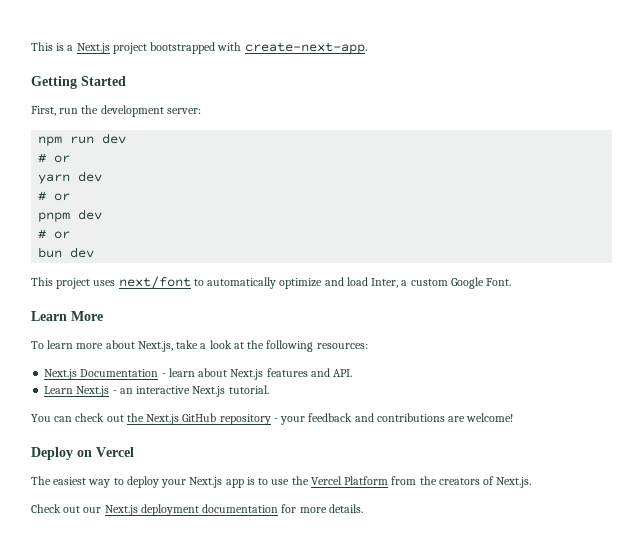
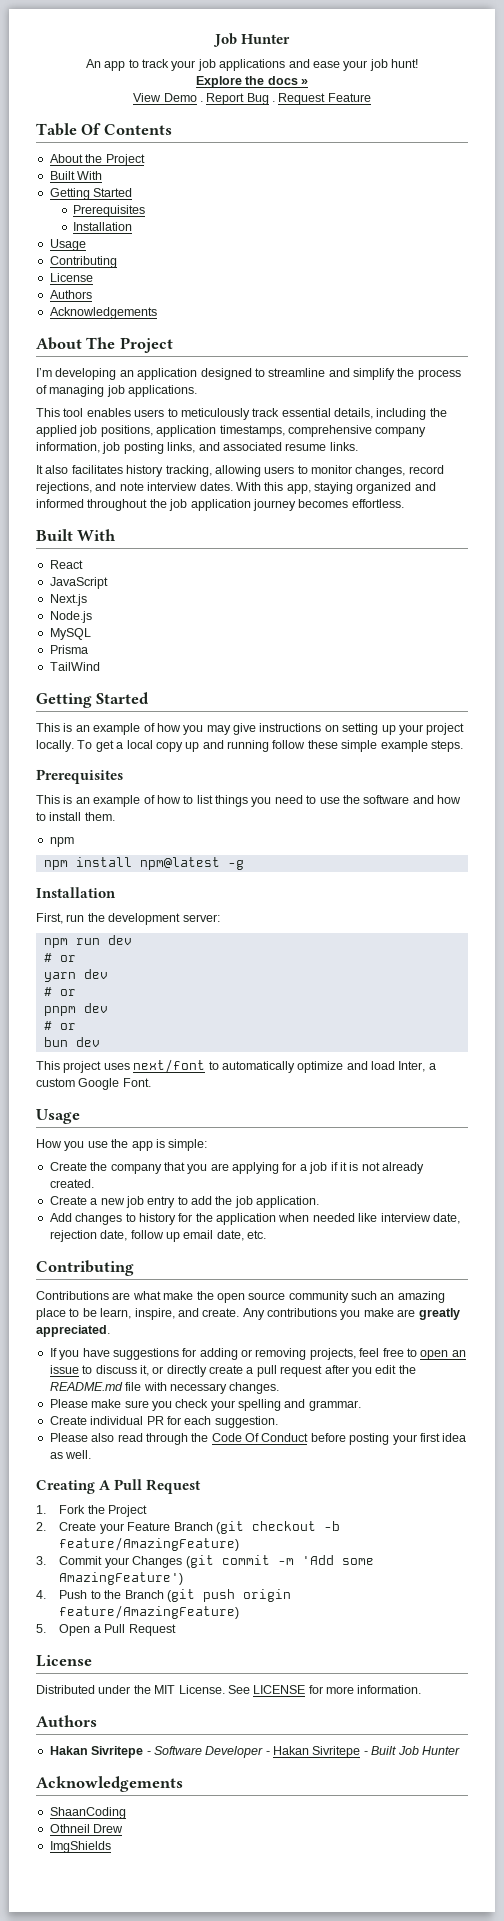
[31,42,367,54] [31,76,126,89] This is a Next.js project bootstrapped with create-next-app. // Getting Started -> [212,33,291,47] [85,59,419,71] [195,76,309,88] [133,93,371,105] [36,123,172,136] [49,154,145,166] [49,171,103,180] [49,188,133,200] [73,205,146,217] [73,222,133,231] [49,239,86,251] [49,256,117,268] [49,273,93,282] [49,290,92,299] [49,307,157,319] [36,337,173,353] [36,368,461,380] [36,385,198,397] [36,408,447,420] [36,425,427,437] [36,442,358,454] [36,465,444,477] [36,482,436,494] [36,499,404,511] [36,529,117,541] [49,560,83,569] [49,577,108,589] [49,594,87,606] [49,611,92,623] [49,628,91,640] [49,645,88,654] [49,662,100,671] [36,692,150,708] [36,723,465,735] [36,740,463,752] [36,769,123,784] [36,795,461,807] [36,812,115,821] [49,837,74,847] [43,857,244,870] [36,887,116,898] Job Hunter // An app to track your job applications and ease your job hunt! // Explore the docs » // View Demo . Report Bug . Request Feature // Table Of Contents // About the Project // Built With // Getting Started // Prerequisites // Installation // Usage // Contributing // License // Authors // Acknowledgements // About The Project // I’m developing an application designed to streamline and simplify the process of managing job applications. // This tool enables users to meticulously track essential details, including the applied job positions, application timestamps, comprehensive company information, job posting links, and associated resume links. // It also facilitates history tracking, allowing users to monitor changes, record rejections, and note interview dates. With this app, staying organized and informed throughout the job application journey becomes effortless. // Built With // React // JavaScript // Next.js // Node.js // MySQL // Prisma // TailWind // Getting Started // This is an example of how you may give instructions on setting up your project locally. To get a local copy up and running follow these simple example steps. // Prerequisites // This is an example of how to list things you need to use the software and how to install them. // npm // npm install npm@latest -g // Installation
[31,311,103,321] [31,340,368,352] [44,368,353,380] [44,385,269,397] [31,413,514,425] [31,447,134,460] [31,476,532,488] [31,504,363,516] Learn More // To learn more about Next.js, take a look at the following resources: // Next.js Documentation - learn about Next.js features and API. // Learn Next.js - an interactive Next.js tutorial. // You can check out the Next.js GitHub repository - your feedback and contributions are welcome! // Deploy on Vercel // The easiest way to deploy your Next.js app is to use the Vercel Platform from the creators of Next.js. // Check out our Next.js deployment documentation for more details. -> [36,1109,80,1124] [36,1139,208,1151] [49,1162,424,1174] [49,1179,94,1188] [49,1196,320,1208] [49,1213,460,1225] [49,1230,266,1242] [36,1260,134,1276] [36,1291,445,1303] [36,1308,460,1320] [36,1325,110,1337] [49,1348,466,1360] [49,1365,416,1377] [49,1382,280,1394] [49,1399,361,1411] [49,1416,278,1428] [49,1433,467,1445] [49,1450,92,1459] [36,1479,202,1494] [36,1505,148,1517] [36,1521,340,1534] [59,1537,240,1551] [36,1555,374,1568] [59,1572,184,1585] [36,1589,291,1602] [59,1605,240,1619] [36,1624,176,1636] [36,1655,92,1667] [36,1685,422,1694] [36,1715,97,1727] [49,1746,460,1758] [36,1776,183,1792] [49,1807,126,1819] [49,1824,124,1833] [49,1841,111,1853] Usage // How you use the app is simple: // Create the company that you are applying for a job if it is not already created. // Create a new job entry to add the job application. // Add changes to history for the application when needed like interview date, rejection date, follow up email date, etc. // Contributing // Contributions are what make the open source community such an amazing place to be learn, inspire, and create. Any contributions you make are greatly appreciated. // If you have suggestions for adding or removing projects, feel free to open an issue to discuss it, or directly create a pull request after you edit the README.md file with necessary changes. // Please make sure you check your spelling and grammar. // Create individual PR for each suggestion. // Please also read through the Code Of Conduct before posting your first idea as well. // Creating A Pull Request // 1. Fork the Project // 2. Create your Feature Branch (git checkout -b feature/AmazingFeature) // 3. Commit your Changes (git commit -m 'Add some AmazingFeature') // 4. Push to the Branch (git push origin feature/AmazingFeature) // 5. Open a Pull Request // License // Distributed under the MIT License. See LICENSE for more information. // Authors // Hakan Sivritepe - Software Developer - Hakan Sivritepe - Built Job Hunter // Acknowledgements // ShaanCoding // Othneil Drew // ImgShields

